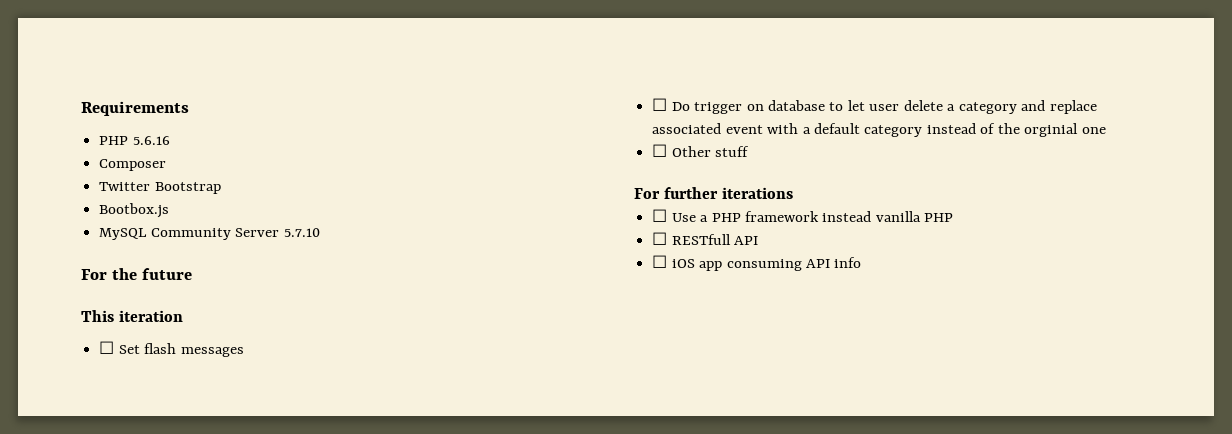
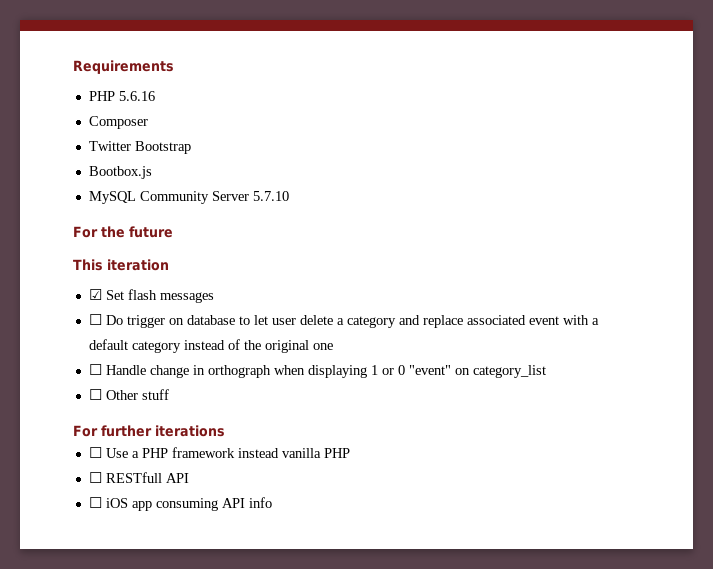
[99,341,115,354] ☐ -> [88,289,102,300] ☑
[1024,123,1079,137] orginial -> [264,340,309,353] original
(1106, 130) none -> [88,364,546,378] // ☐ Handle change in orthograph when displaying 1 or 0 "event" on category_list

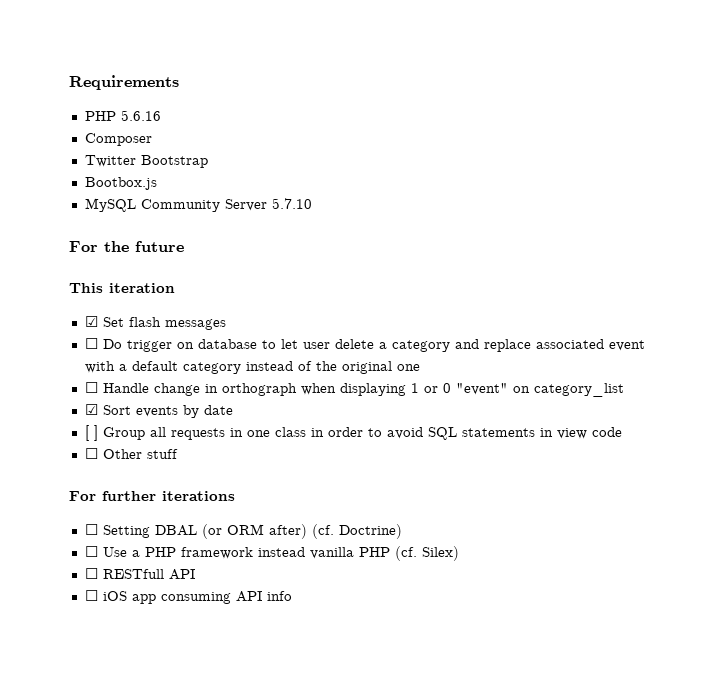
(546, 371) none -> [84,404,233,418] [84,425,622,441] // ☑ Sort events by date // [ ] Group all requests in one class in order to avoid SQL statements in view code
(225, 431) none -> [84,524,402,539] // ☐ Setting DBAL (or ORM after) (cf. Doctrine)
(350, 453) none -> [394,546,459,561] (cf. Silex)

